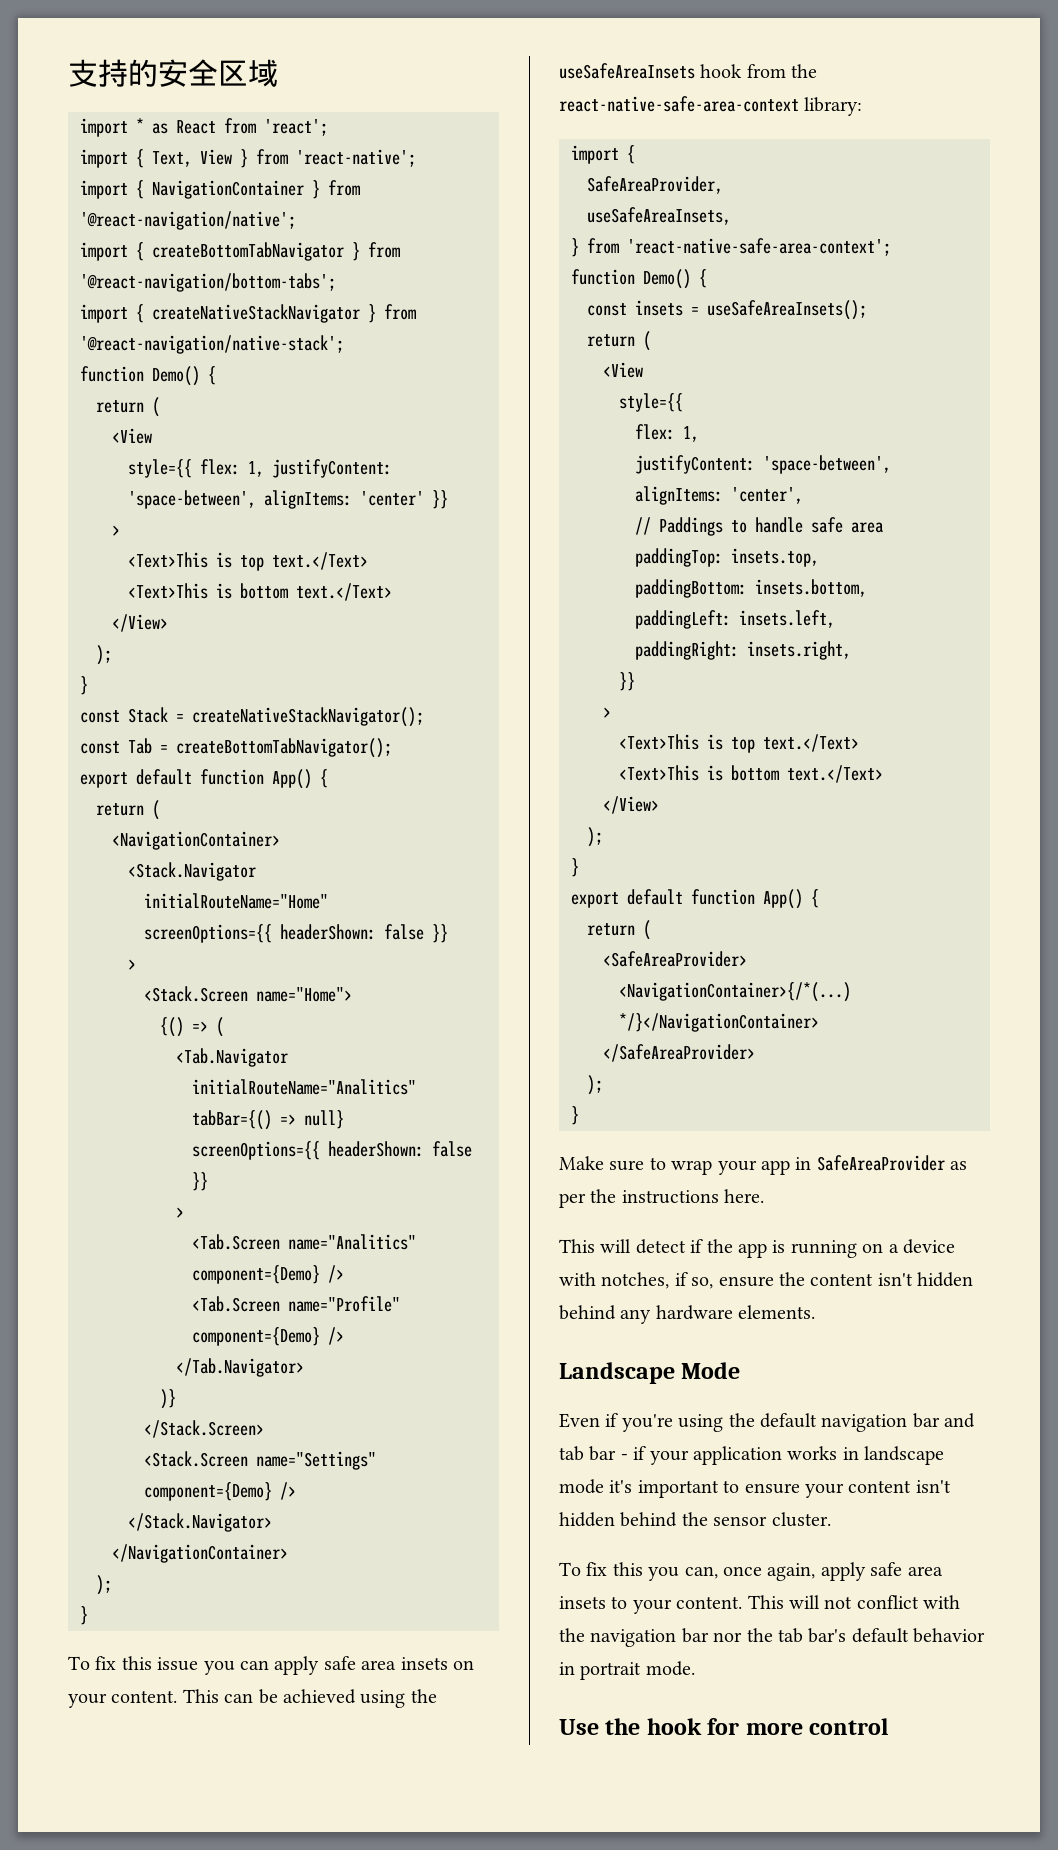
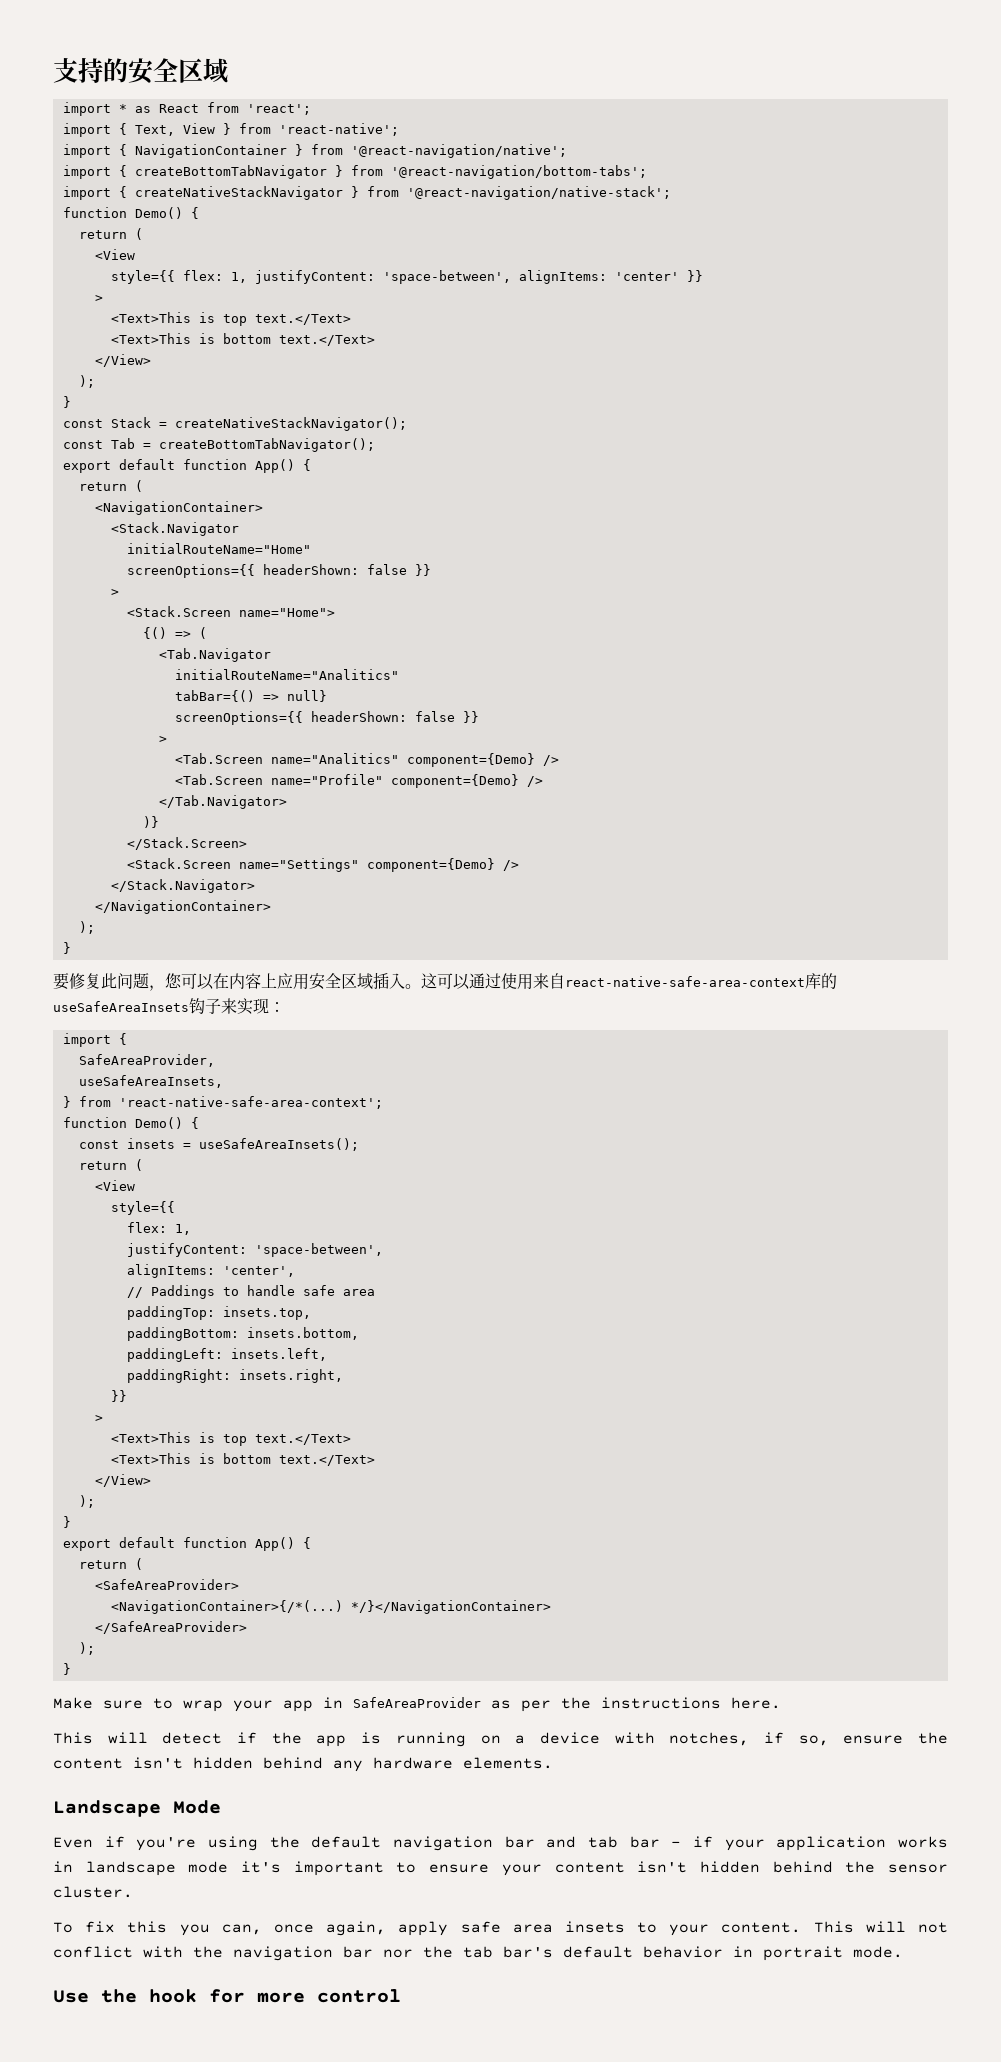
[68,1656,474,1675] [68,1689,437,1708] [559,63,818,79] [559,96,863,116] To fix this issue you can apply safe area insets on your content. This can be achieved using the useSafeAreaInsets hook from the react-native-safe-area-context library: -> [53,972,837,991] [53,998,285,1015] 要修复此问题，您可以在内容上应用安全区域插入。这可以通过使用来自react-native-safe-area-context库的useSafeAreaInsets钩子来实现：

